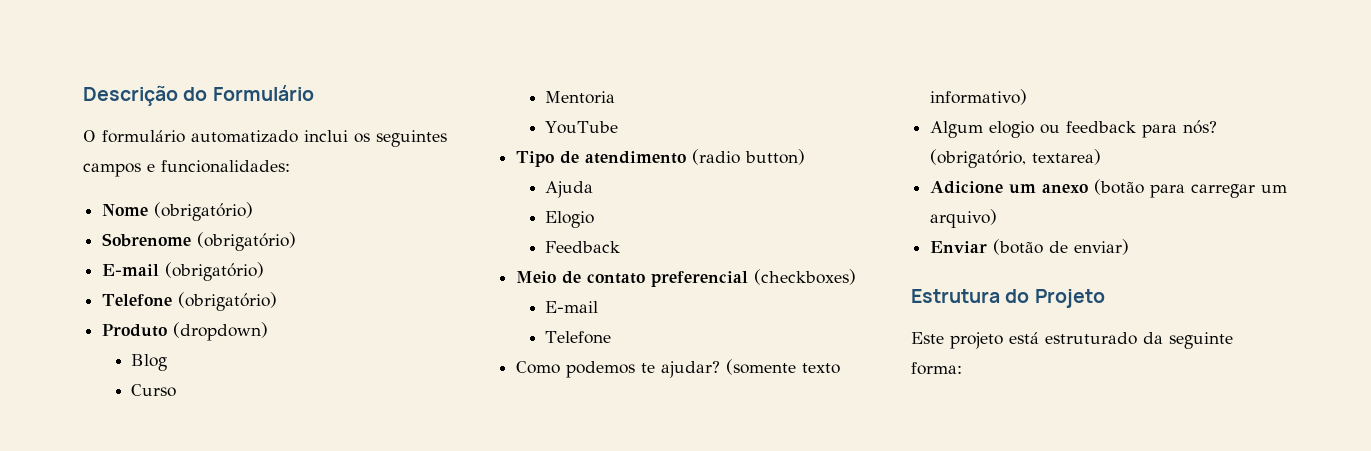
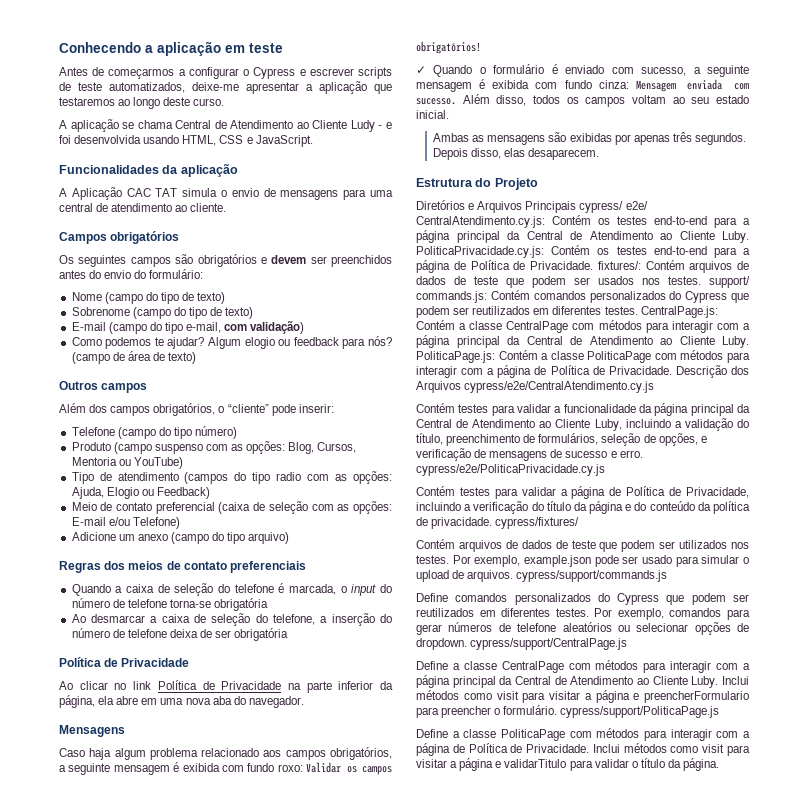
[83,85,314,106] [83,130,447,147] [83,160,290,177] [102,202,254,221] [102,232,297,251] [102,262,265,281] [102,292,278,311] [102,322,269,341] [131,354,168,371] [131,384,177,397] [545,91,616,104] [545,121,619,134] [516,149,806,167] [545,181,594,198] [545,211,595,228] [545,241,621,253] [516,269,857,287] [545,301,599,313] [545,331,612,344] Descrição do Formulário // O formulário automatizado inclui os seguintes campos e funcionalidades: // Nome (obrigatório) // Sobrenome (obrigatório) // E-mail (obrigatório) // Telefone (obrigatório) // Produto (dropdown) // Blog // Curso // Mentoria // YouTube // Tipo de atendimento (radio button) // Ajuda // Elogio // Feedback // Meio de contato preferencial (checkboxes) // E-mail // Telefone -> [59,41,283,56] [59,67,392,79] [59,81,392,94] [59,97,225,109] [59,119,392,132] [59,135,313,147] [59,164,238,177] [59,187,394,200] [59,203,227,212] [59,231,180,244] [59,254,392,267] [59,269,204,279] [71,292,226,304] [71,307,254,319] [71,321,305,334] Conhecendo a aplicação em teste // Antes de começarmos a configurar o Cypress e escrever scripts de teste automatizados, deixe-me apresentar a aplicação que testaremos ao longo deste curso. // A aplicação se chama Central de Atendimento ao Cliente Ludy - e foi desenvolvida usando HTML, CSS e JavaScript. // Funcionalidades da aplicação // A Aplicação CAC TAT simula o envio de mensagens para uma central de atendimento ao cliente. // Campos obrigatórios // Os seguintes campos são obrigatórios e devem ser preenchidos antes do envio do formulário: // Nome (campo do tipo de texto) // Sobrenome (campo do tipo de texto) // E-mail (campo do tipo e-mail, com validação)
[726,359,841,375] [930,89,1028,105] (somente texto informativo) // -> (205, 343) none
[930,149,1102,168] [930,179,1288,198] [930,209,998,228] [930,239,1130,255] [911,289,1105,308] [911,332,1233,349] [911,362,962,375] (obrigatório, textarea) // Adicione um anexo (botão para carregar um arquivo) // Enviar (botão de enviar) // Estrutura do Projeto // Este projeto está estruturado da seguinte forma: -> [71,351,197,364] [59,381,148,393] [59,403,334,416] [71,426,238,439] [71,441,357,454] [71,457,183,469] [71,471,393,484] [71,487,210,499] [71,501,392,514] [71,517,180,529] [71,532,290,544] [59,561,307,573] [71,583,392,596] [71,598,269,611] [71,613,392,626] [71,628,289,641] [59,657,190,667] [59,680,393,693] [59,695,304,708] [59,725,125,737] [59,747,392,760] [59,762,392,775] [416,41,481,54] [416,64,749,77] [416,79,749,92] [416,94,749,107] [416,110,449,119] [433,132,746,145] [433,148,600,160] [416,178,538,190] [416,200,648,213] [416,215,750,228] [416,230,749,243] [416,245,750,258] [416,260,749,273] [416,276,750,288] [416,290,749,303] [416,306,718,318] [416,320,750,333] [416,335,749,348] [416,350,750,363] [416,365,749,378] [416,381,655,393] [416,403,750,416] [416,418,749,431] [416,433,707,446] [416,448,643,461] [416,464,605,476] [416,486,749,499] [416,501,750,514] [416,517,580,529] [416,539,749,552] [416,555,749,567] [416,570,668,582] [416,593,749,605] [416,608,750,620] [416,622,749,635] [416,638,628,650] [416,660,750,673] [416,675,749,688] [416,690,749,703] [416,705,720,718] [416,728,750,741] [416,743,750,756] [416,758,720,771] (campo de área de texto) // Outros campos // Além dos campos obrigatórios, o “cliente” pode inserir: // Telefone (campo do tipo número) // Produto (campo suspenso com as opções: Blog, Cursos, Mentoria ou YouTube) // Tipo de atendimento (campos do tipo radio com as opções: Ajuda, Elogio ou Feedback) // Meio de contato preferencial (caixa de seleção com as opções: E-mail e/ou Telefone) // Adicione um anexo (campo do tipo arquivo) // Regras dos meios de contato preferenciais // Quando a caixa de seleção do telefone é marcada, o input do número de telefone torna-se obrigatória // Ao desmarcar a caixa de seleção do telefone, a inserção do número de telefone deixa de ser obrigatória // Política de Privacidade // Ao clicar no link Política de Privacidade na parte inferior da página, ela abre em uma nova aba do navegador. // Mensagens // Caso haja algum problema relacionado aos campos obrigatórios, a seguinte mensagem é exibida com fundo roxo: Validar os campos obrigatórios! // ✓ Quando o formulário é enviado com sucesso, a seguinte mensagem é exibida com fundo cinza: Mensagem enviada com sucesso. Além disso, todos os campos voltam ao seu estado inicial. // Ambas as mensagens são exibidas por apenas três segundos. Depois disso, elas desaparecem. // Estrutura do Projeto // Diretórios e Arquivos Principais cypress/ e2e/ CentralAtendimento.cy.js: Contém os testes end-to-end para a página principal da Central de Atendimento ao Cliente Luby. PoliticaPrivacidade.cy.js: Contém os testes end-to-end para a página de Política de Privacidade. fixtures/: Contém arquivos de dados de teste que podem ser usados nos testes. support/ commands.js: Contém comandos personalizados do Cypress que podem ser reutilizados em diferentes testes. CentralPage.js: Contém a classe CentralPage com métodos para interagir com a página principal da Central de Atendimento ao Cliente Luby. PoliticaPage.js: Contém a classe PoliticaPage com métodos para interagir com a página de Política de Privacidade. Descrição dos Arquivos cypress/e2e/CentralAtendimento.cy.js // Contém testes para validar a funcionalidade da página principal da Central de Atendimento ao Cliente Luby, incluindo a validação do título, preenchimento de formulários, seleção de opções, e verificação de mensagens de sucesso e erro. cypress/e2e/PoliticaPrivacidade.cy.js // Contém testes para validar a página de Política de Privacidade, incluindo a verificação do título da página e do conteúdo da política de privacidade. cypress/fixtures/ // Contém arquivos de dados de teste que podem ser utilizados nos testes. Por exemplo, example.json pode ser usado para simular o upload de arquivos. cypress/support/commands.js // Define comandos personalizados do Cypress que podem ser reutilizados em diferentes testes. Por exemplo, comandos para gerar números de telefone aleatórios ou selecionar opções de dropdown. cypress/support/CentralPage.js // Define a classe CentralPage com métodos para interagir com a página principal da Central de Atendimento ao Cliente Luby. Inclui métodos como visit para visitar a página e preencherFormulario para preencher o formulário. cypress/support/PoliticaPage.js // Define a classe PoliticaPage com métodos para interagir com a página de Política de Privacidade. Inclui métodos como visit para visitar a página e validarTitulo para validar o título da página.

